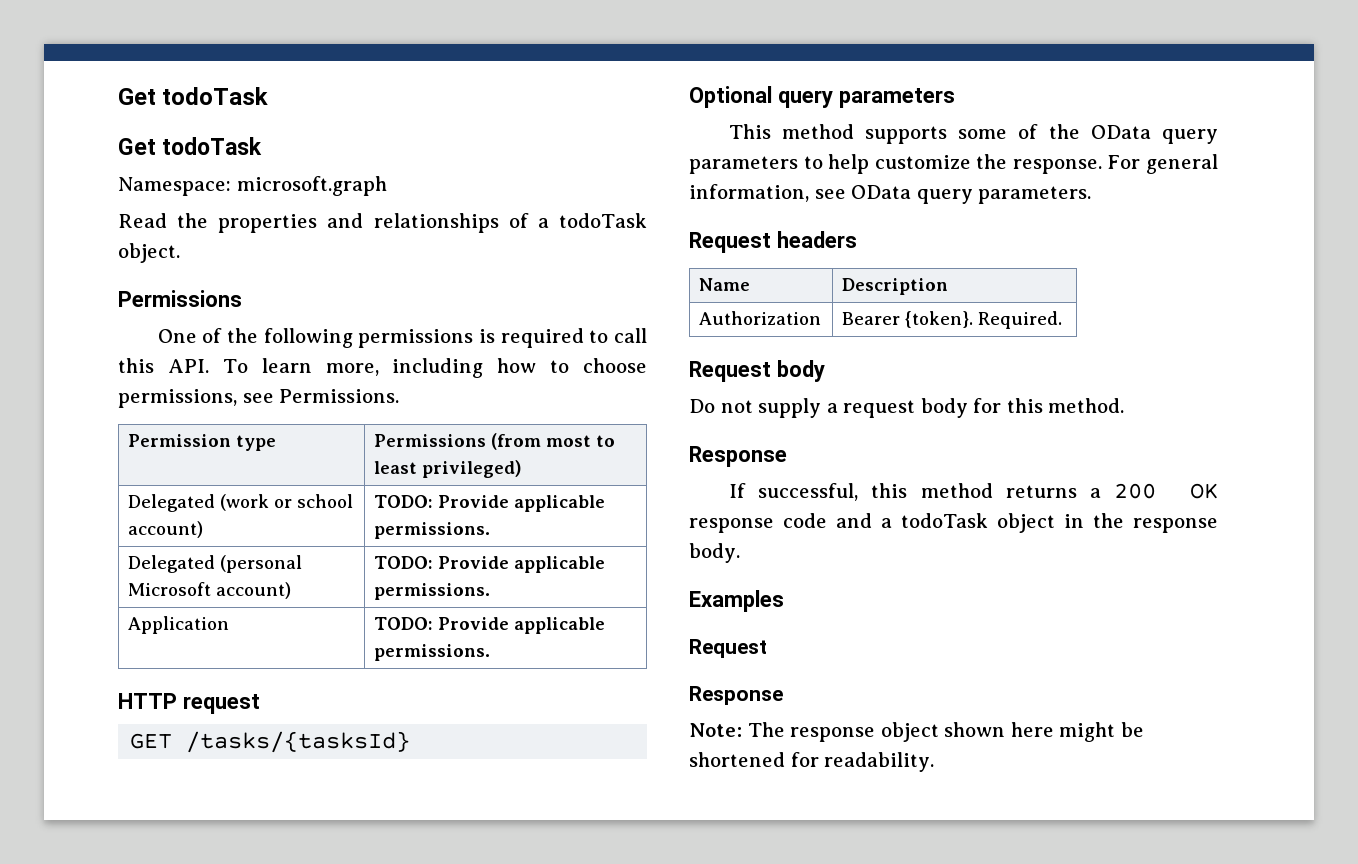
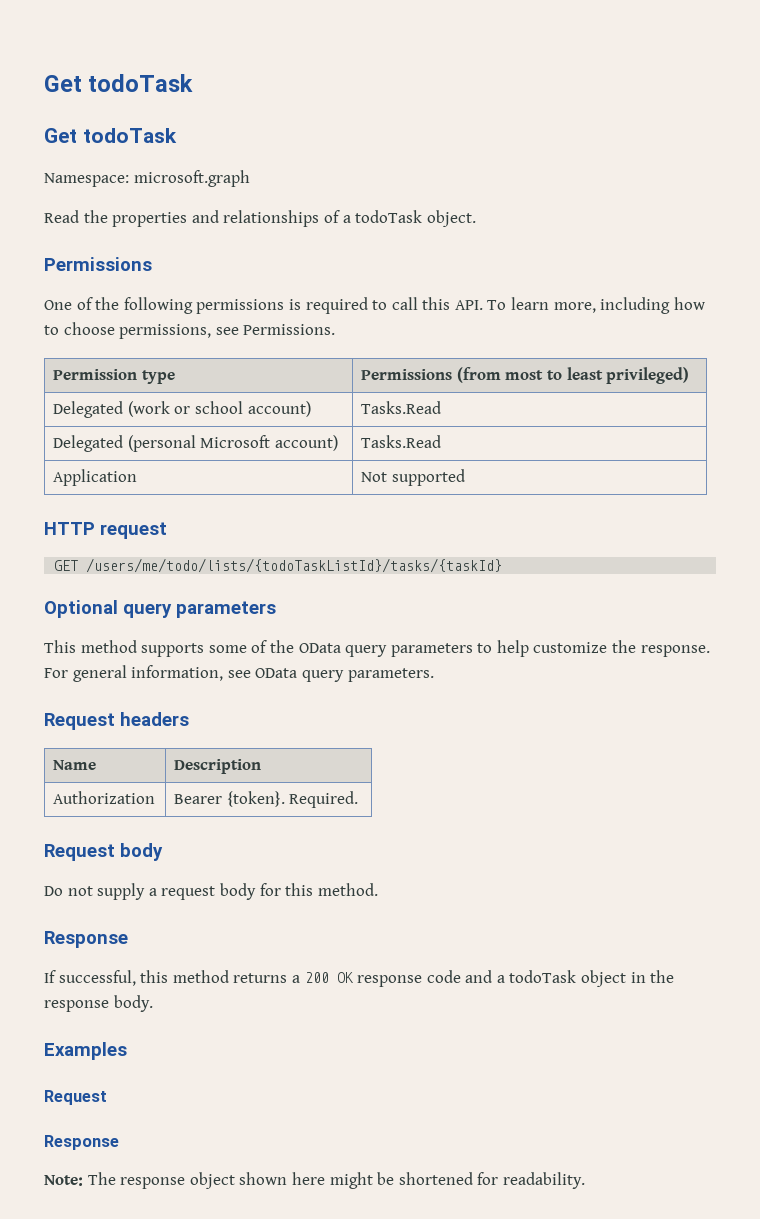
[374,495,606,512] [374,522,491,539] TODO: Provide applicable permissions. -> [361,401,442,414] Tasks.Read
[374,556,606,573] [374,583,491,600] [128,616,230,634] [374,617,606,634] [374,644,491,661] TODO: Provide applicable permissions. // Application | TODO: Provide applicable permissions. -> [361,435,442,448] [53,469,138,486] [361,469,465,486] Tasks.Read // Application | Not supported
[186,731,411,753] /tasks/{tasksId} -> [86,558,503,573] /users/me/todo/lists/{todoTaskListId}/tasks/{taskId}

